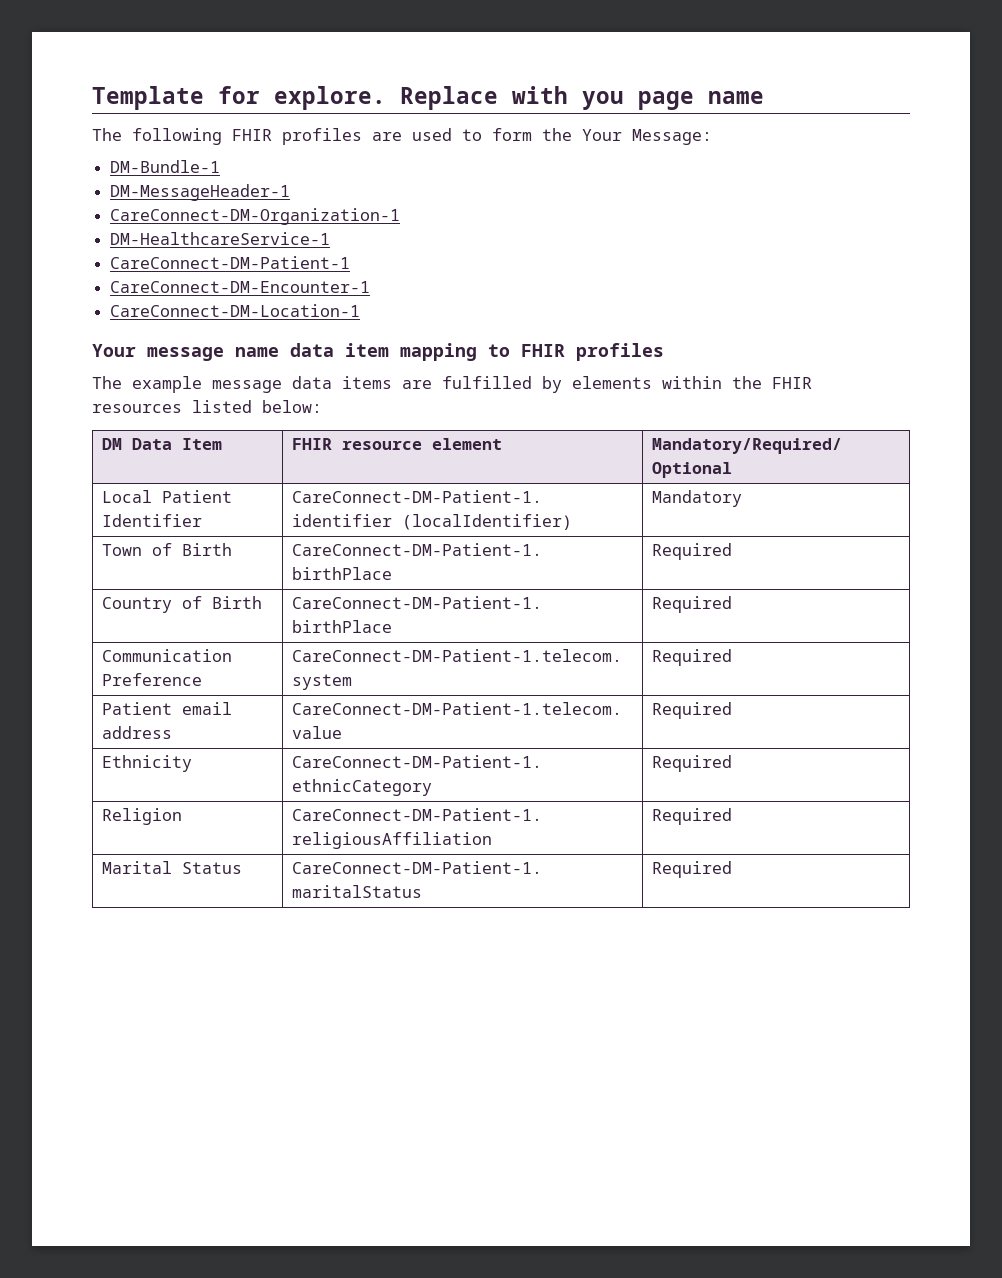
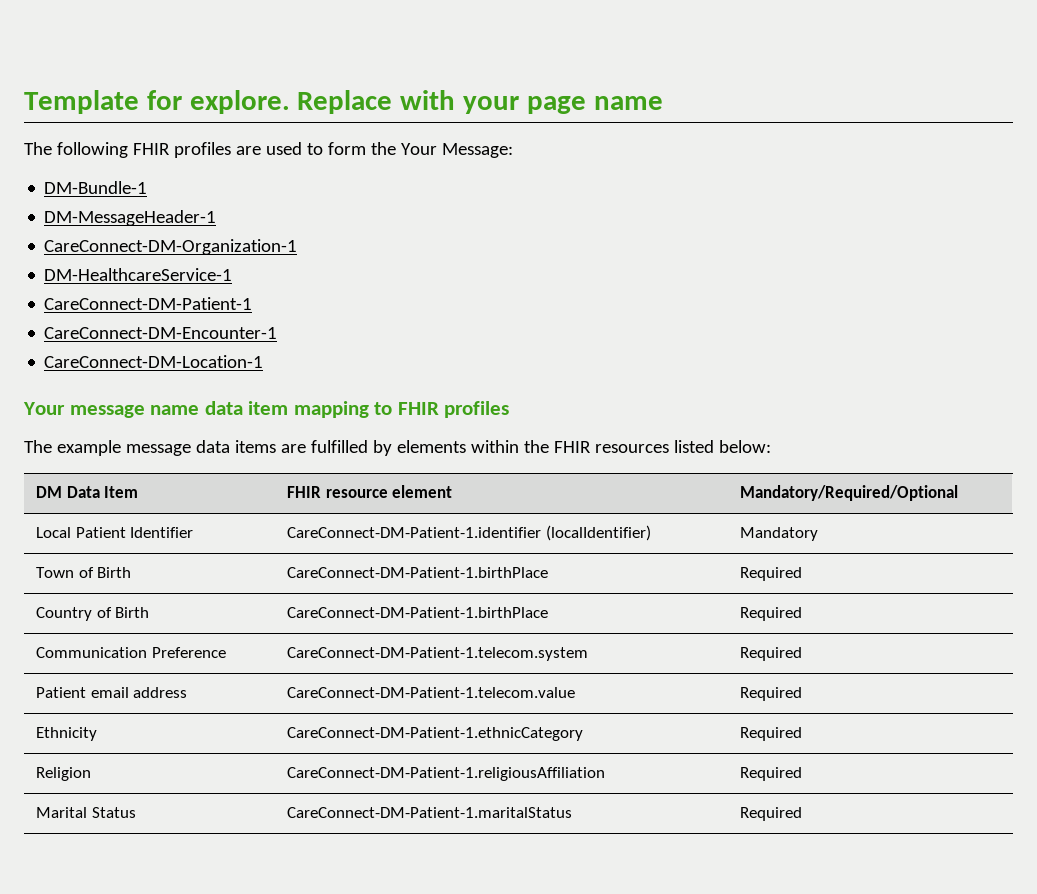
[582,91,624,110] you -> [463,96,520,114] your

